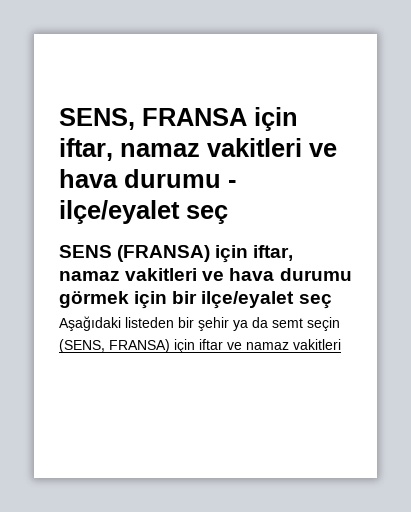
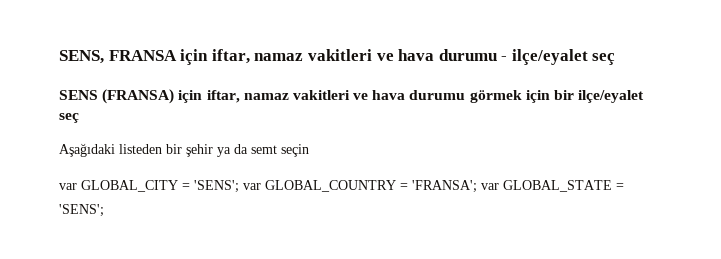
[59,339,341,353] (SENS, FRANSA) için iftar ve namaz vakitleri -> [59,180,624,193] [59,204,104,217] var GLOBAL_CITY = 'SENS'; var GLOBAL_COUNTRY = 'FRANSA'; var GLOBAL_STATE = 'SENS';

